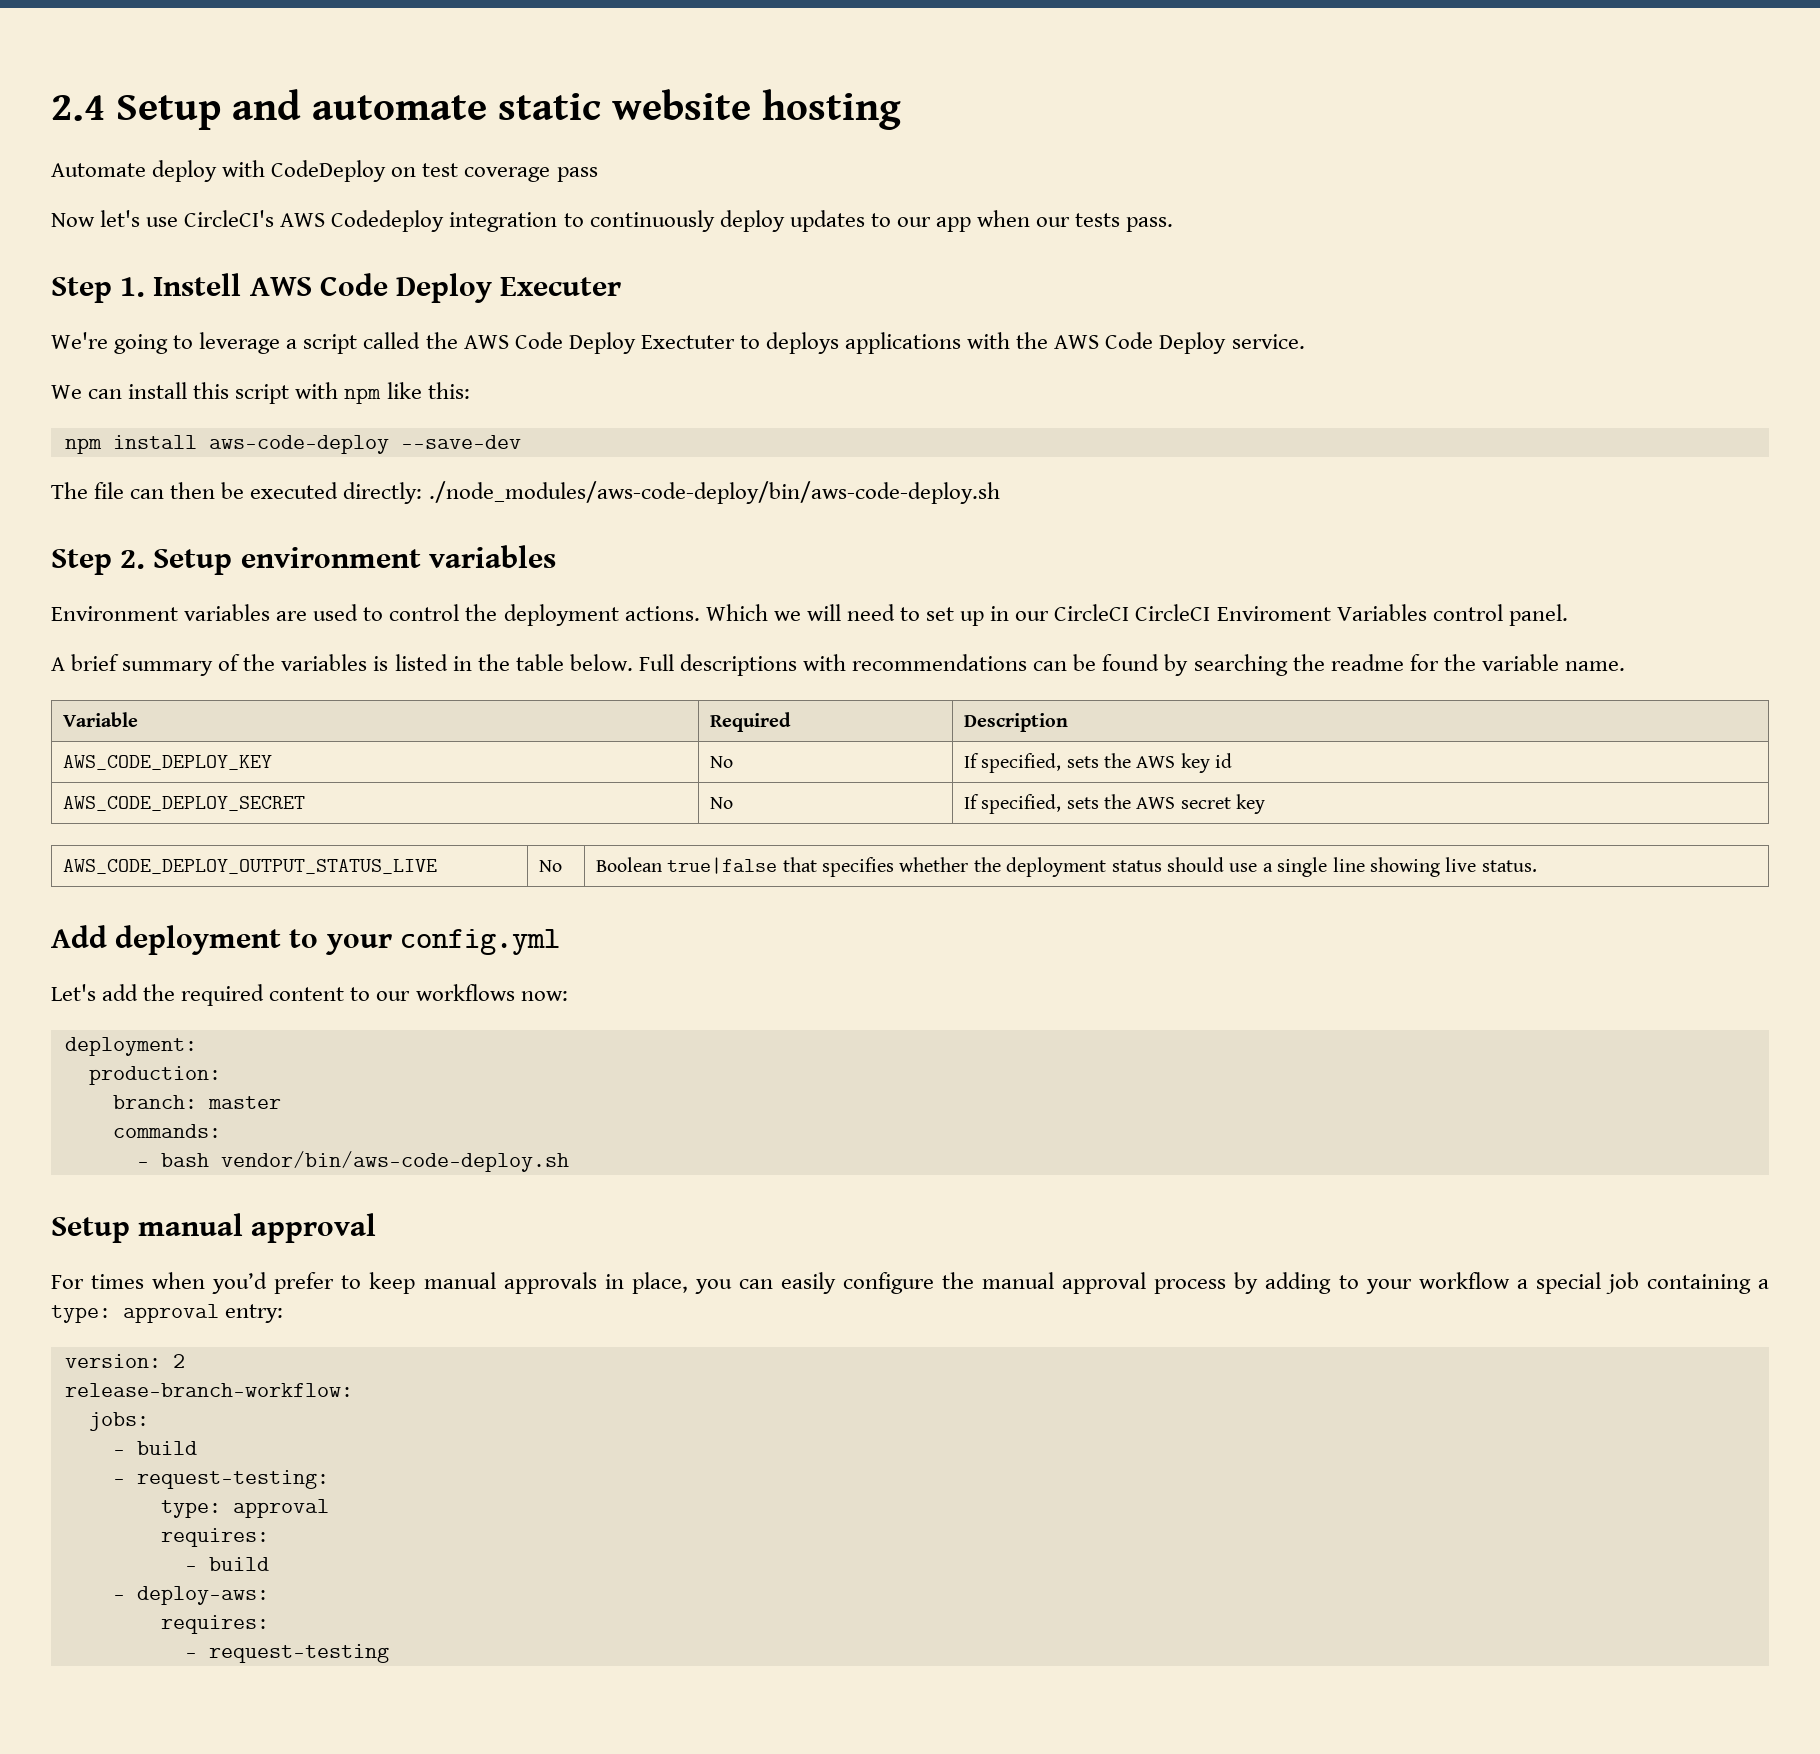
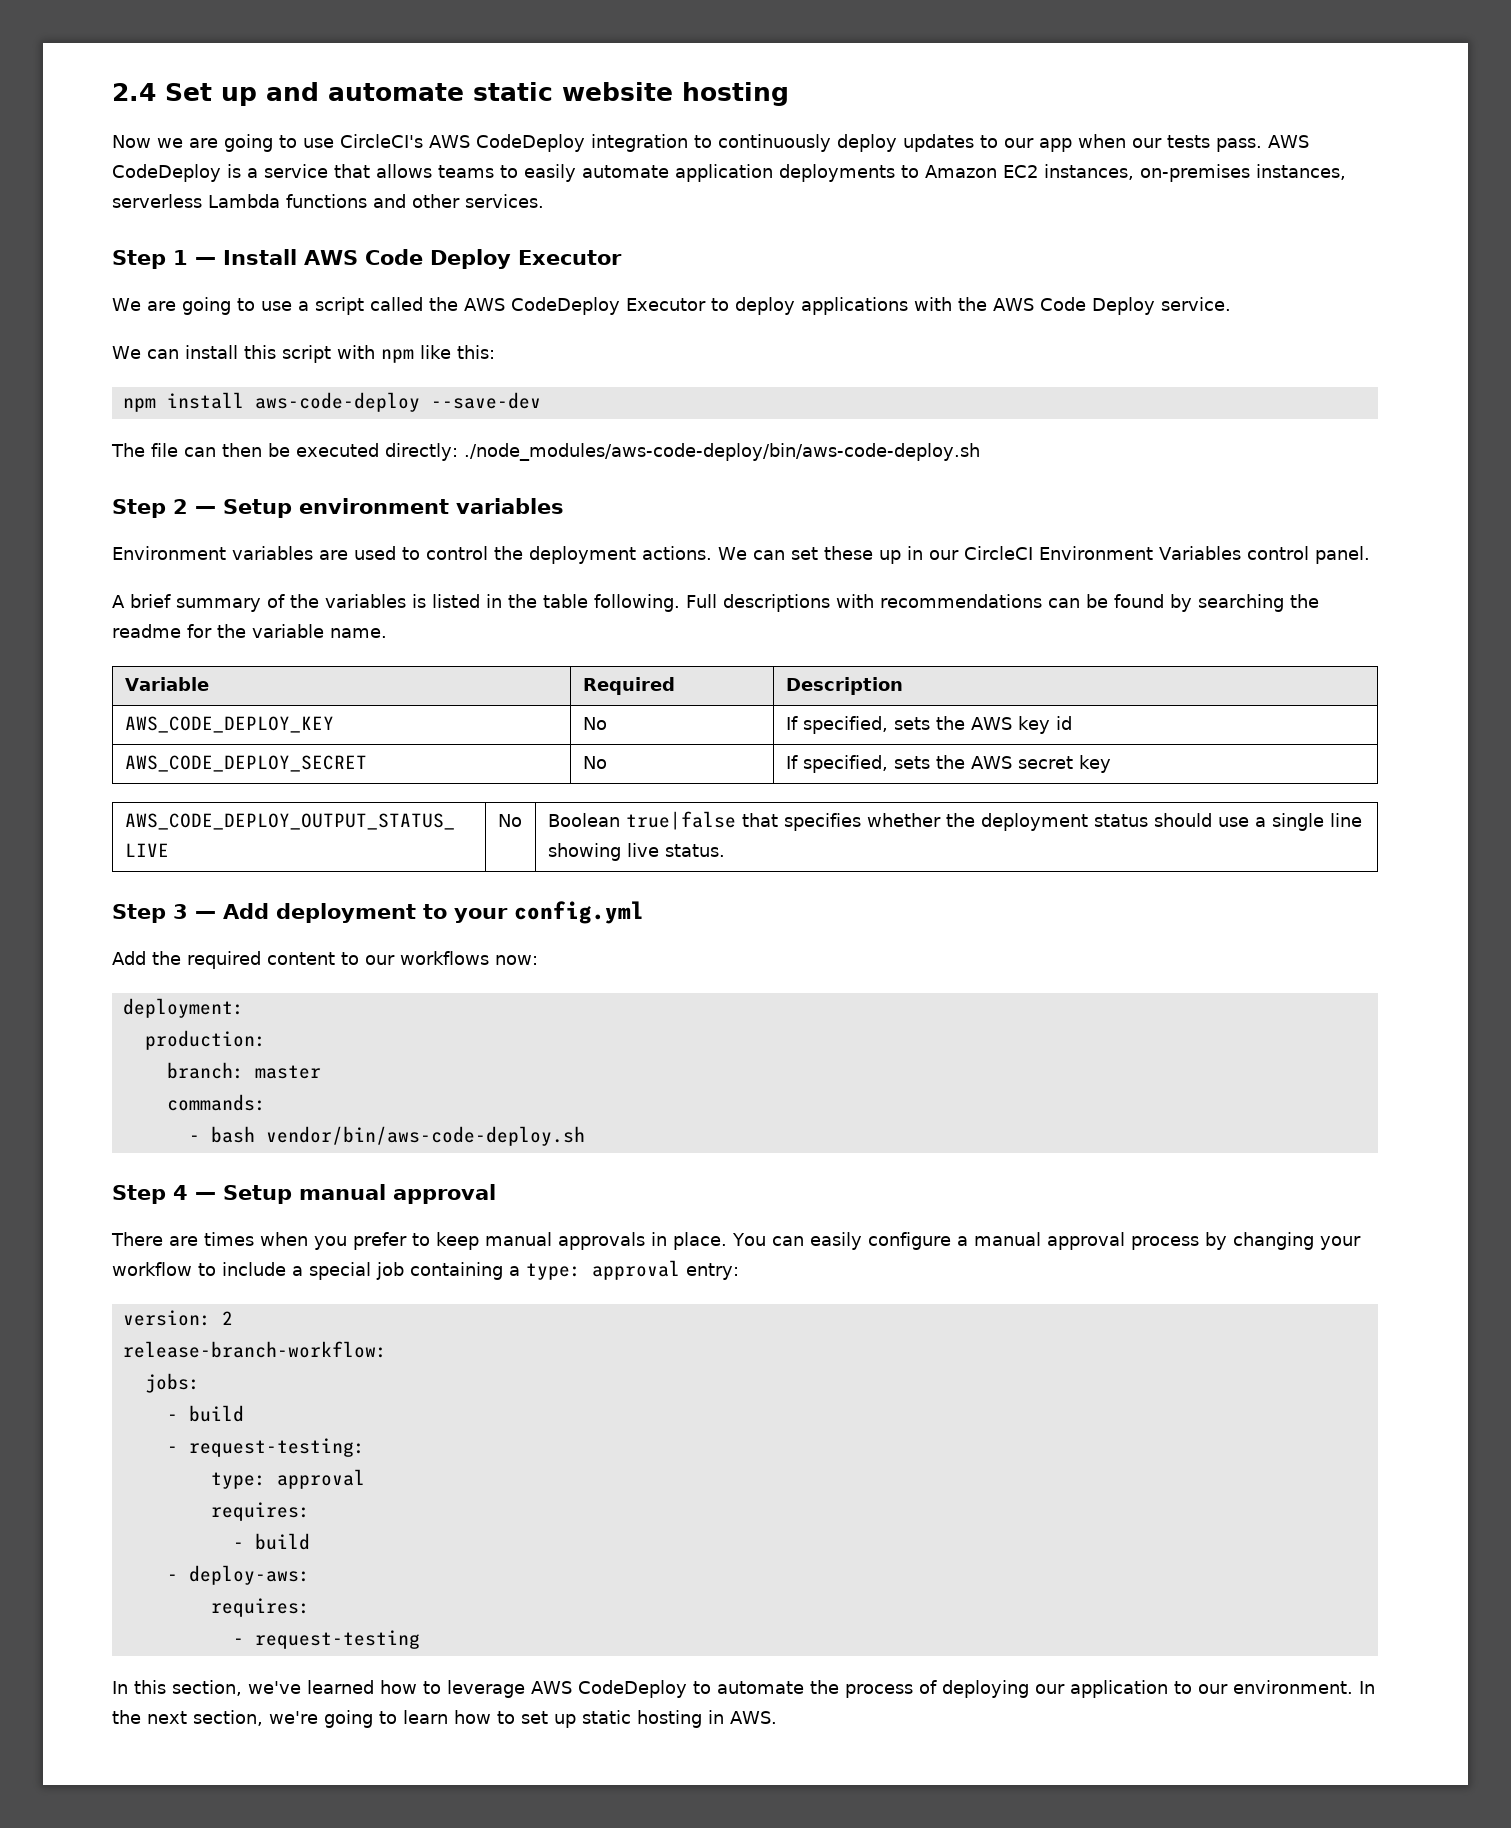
[116,95,221,130] Setup -> [165,83,257,106] Set up
[51,160,598,182] [51,210,141,227] Automate deploy with CodeDeploy on test coverage pass // Now let's -> [112,134,297,152] Now we are going to
[331,210,445,232] Codedeploy -> [475,134,585,152] CodeDeploy
[51,273,622,303] [51,332,281,354] // Step 1. Instell AWS Code Deploy Executer // We're going to leverage -> [1267,135,1309,148] [112,164,1346,182] [112,194,544,208] [112,249,622,269] [112,297,292,315] AWS CodeDeploy is a service that allows teams to easily automate application deployments to Amazon EC2 instances, on-premises instances, serverless Lambda functions and other services. // Step 1 — Install AWS Code Deploy Executor // We are going to use
[514,332,839,354] Code Deploy Exectuter to deploys -> [510,297,795,315] CodeDeploy Executor to deploy
[120,550,146,569] 2. -> [173,499,216,514] 2 —
[705,604,955,621] Which we will need to set -> [718,546,873,560] We can set these
[1135,604,1331,621] CircleCI Enviroment -> [1038,546,1153,560] Environment
[569,654,633,671] below. -> [594,594,680,612] following.
(1537, 866) none -> [112,904,216,923] Step 3 —
[51,984,139,1001] Let's add -> [112,951,146,965] Add
(569, 1161) none -> [112,1185,216,1204] Step 4 —
[51,1275,84,1289] For -> [111,1232,198,1246] There are
[212,1272,268,1294] you’d -> [314,1236,347,1250] you
[631,1272,732,1294] place, you -> [673,1232,766,1250] place. You
[942,1272,975,1289] the -> [956,1236,968,1246] a
[1265,1272,1510,1294] adding to your workflow -> [1232,1232,1361,1250] [112,1262,286,1276] changing your workflow to include
(389, 1653) none -> [112,1680,1375,1698] [112,1710,777,1728] // In this section, we've learned how to leverage AWS CodeDeploy to automate the process of deploying our application to our environment. In the next section, we're going to learn how to set up static hosting in AWS.

